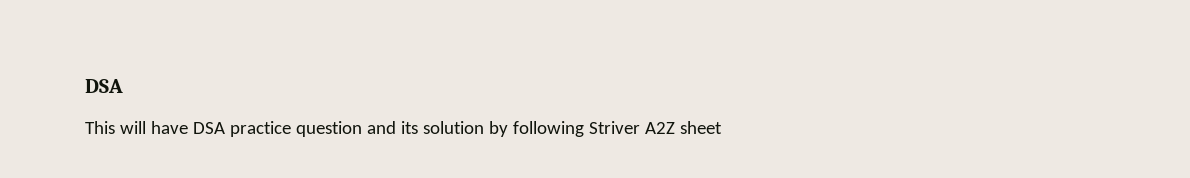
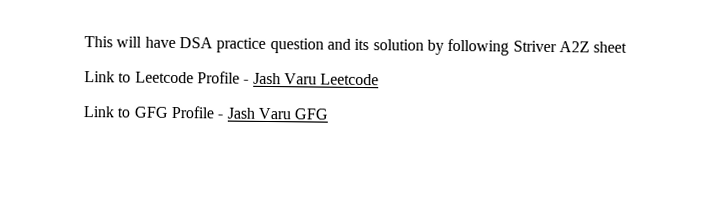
[85,79,123,93] DSA // -> (84, 42) none
(722, 127) none -> [84,71,380,86] [83,105,329,120] // Link to Leetcode Profile - Jash Varu Leetcode // Link to GFG Profile - Jash Varu GFG

